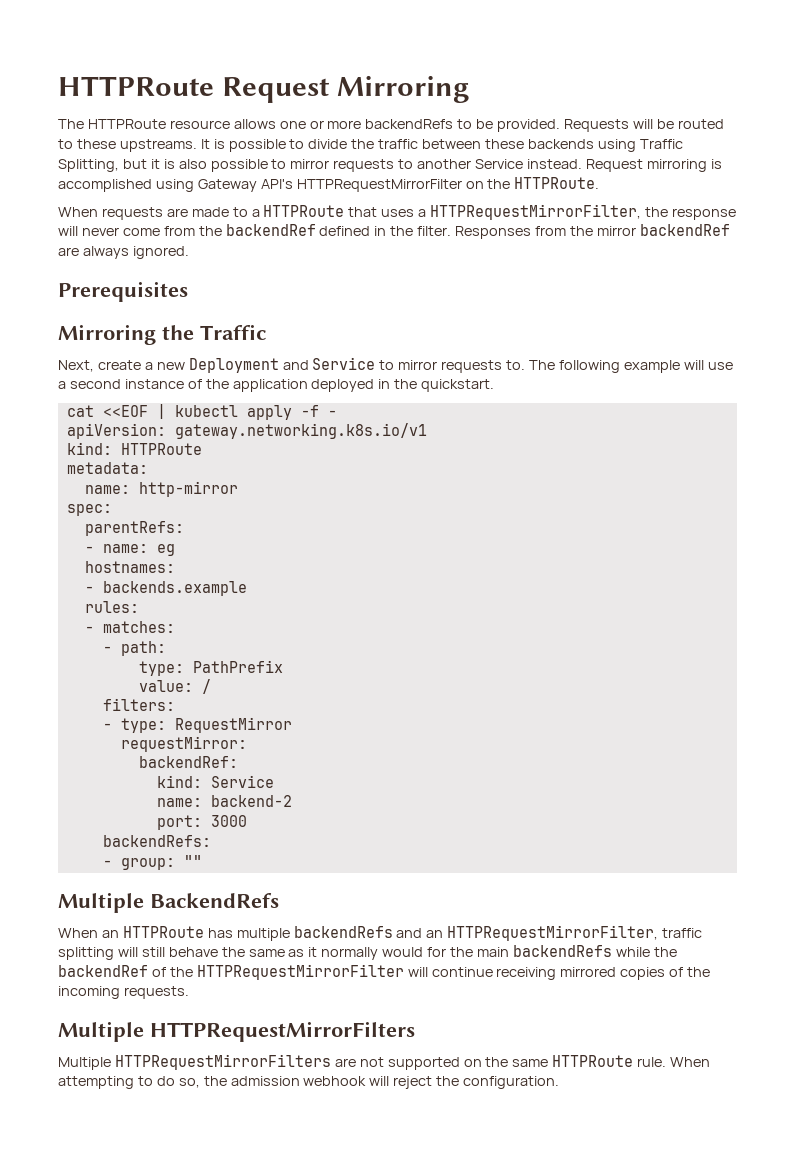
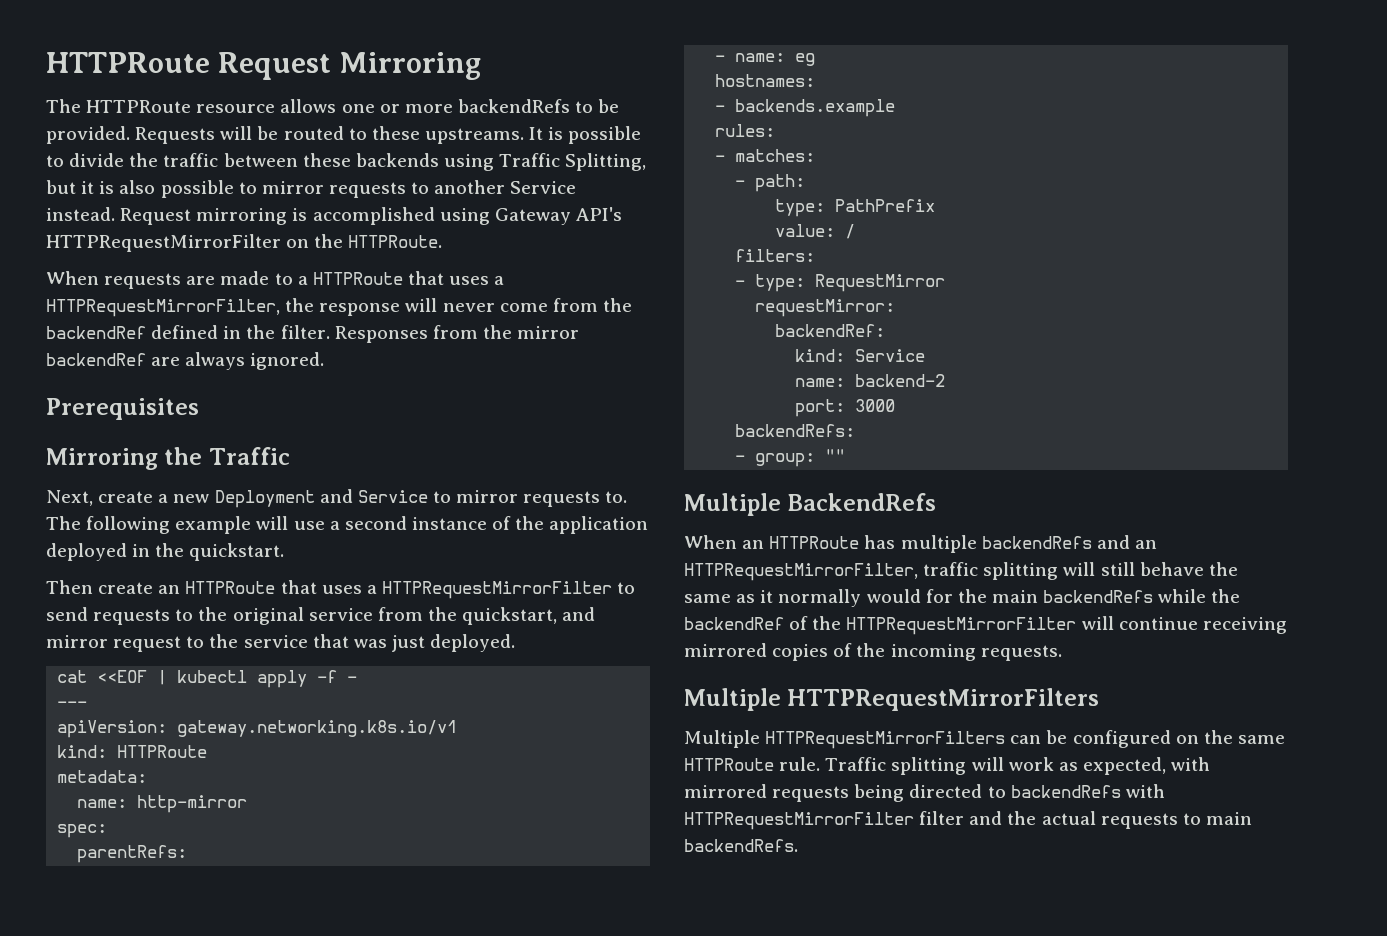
(495, 385) none -> [46,580,636,599] [46,607,596,625] [46,634,516,652] // Then create an HTTPRoute that uses a HTTPRequestMirrorFilter to send requests to the original service from the quickstart, and mirror request to the service that was just deployed.
(337, 413) none -> [57,701,88,708] // ---
[334,1057,460,1070] are not supported -> [1010,730,1171,748] can be configured
[670,1057,711,1067] [58,1076,560,1089] When attempting to do so, the admission webhook will reject the configuration. -> [825,757,1211,775] [684,784,1165,802] [684,811,1252,830] [684,839,798,852] Traffic splitting will work as expected, with mirrored requests being directed to backendRefs with HTTPRequestMirrorFilter filter and the actual requests to main backendRefs.

